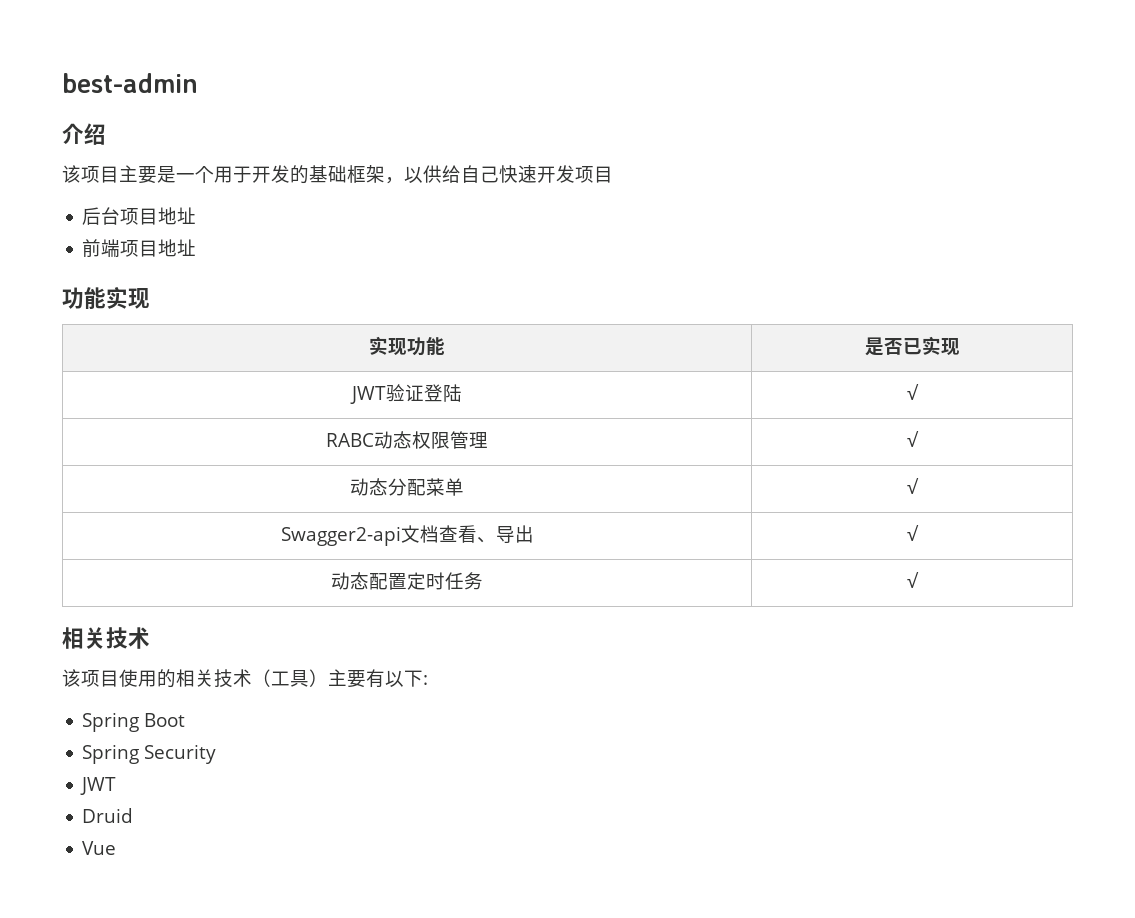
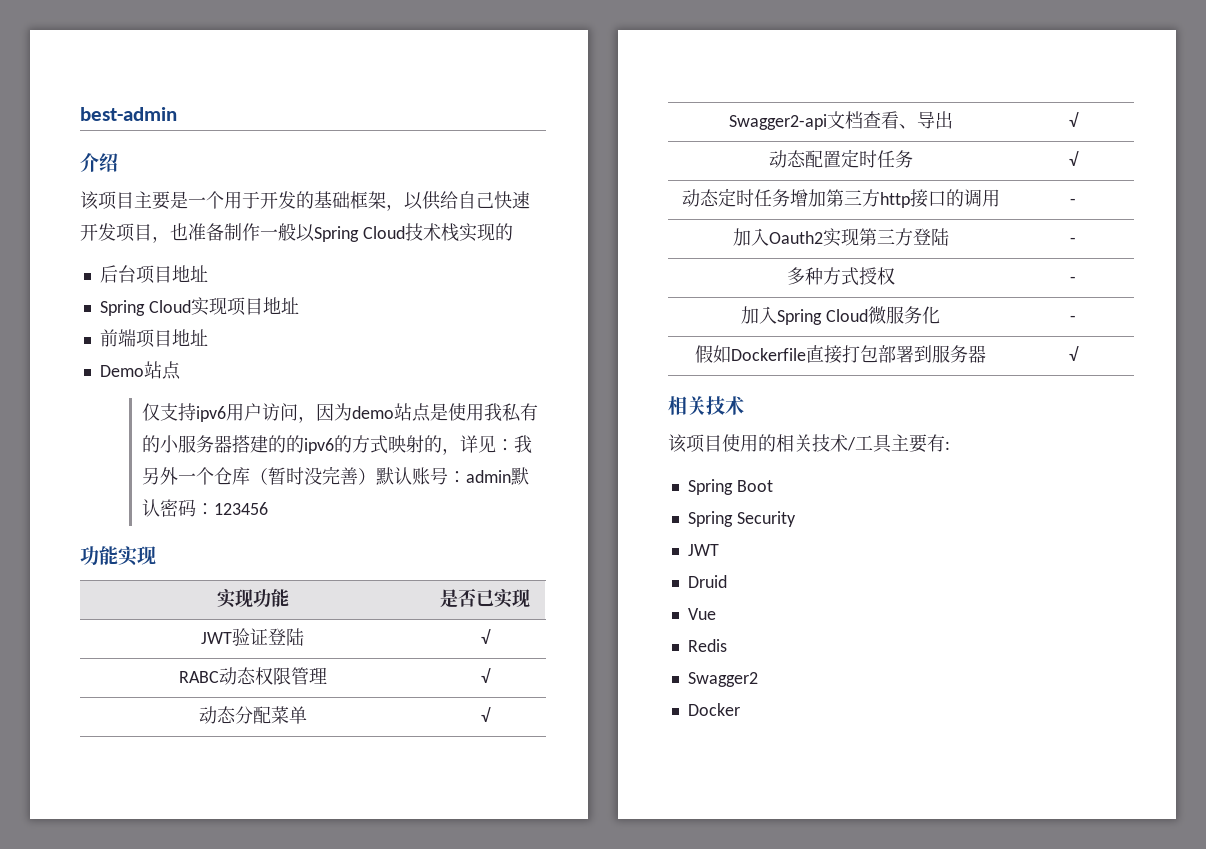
[82,207,197,225] [82,239,197,258] // 后台项目地址 // 前端项目地址 -> [152,223,513,243] [99,265,208,284] [99,297,299,316] [99,329,208,348] [99,361,181,380] [141,403,538,423] [141,435,532,455] [141,466,529,485] [141,499,268,517] ，也准备制作一般以Spring Cloud技术栈实现的 // 后台项目地址 // Spring Cloud实现项目地址 // 前端项目地址 // Demo站点 // 仅支持ipv6用户访问，因为demo站点是使用我私有的小服务器搭建的的ipv6的方式映射的，详见：我另外一个仓库（暂时没完善）默认账号：admin默认密码：123456
(919, 580) none -> [681,188,1000,208] [1070,198,1076,205] [732,228,949,247] [1070,237,1076,244] [786,267,895,286] [1070,276,1076,283] [741,306,940,325] [1070,315,1076,322] [695,345,986,364] [1068,346,1079,361] // 动态定时任务增加第三方http接口的调用 | - // 加入Oauth2实现第三方登陆 | - // 多种方式授权 | - // 加入Spring Cloud微服务化 | - // 假如Dockerfile直接打包部署到服务器 | √
[252,669,423,688] （工具）主要有以下 -> [847,434,945,453] /工具主要有
(117, 848) none -> [687,639,727,652] [687,672,758,687] [687,703,740,716] // Redis // Swagger2 // Docker

